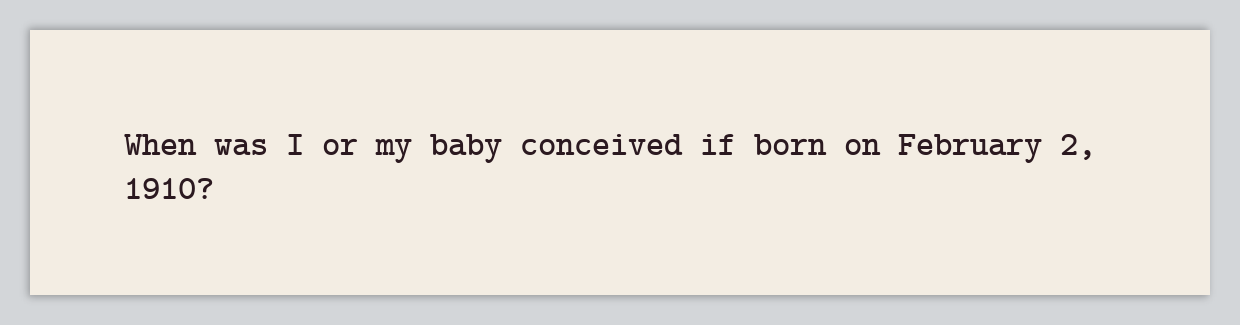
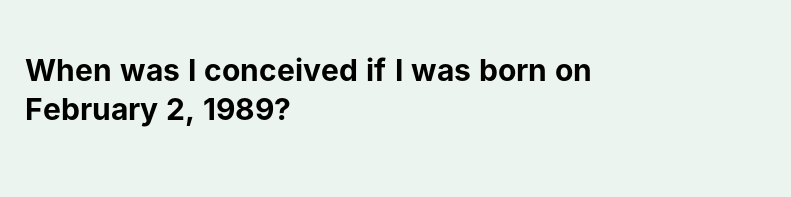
[322,134,736,163] or my baby conceived if -> [204,57,471,81] conceived if I was
[124,178,214,199] 1910? -> [203,97,292,120] 1989?

